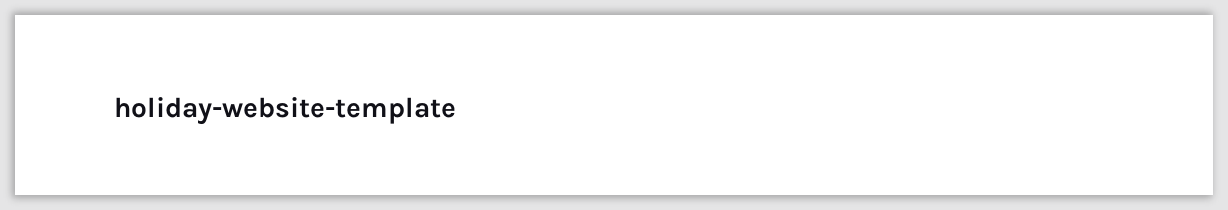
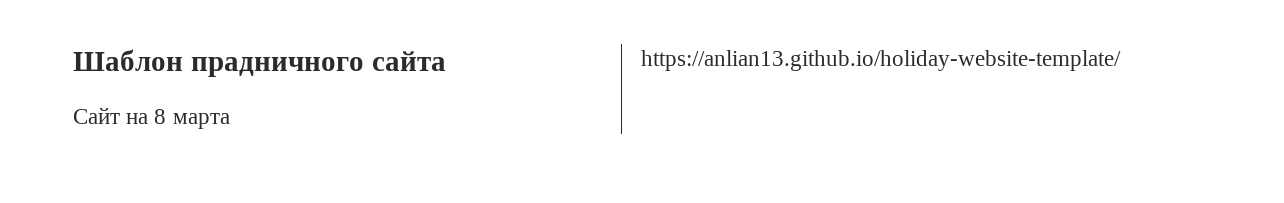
[114,97,456,125] holiday-website-template -> [73,49,446,77] [73,107,230,129] [641,50,1121,71] Шаблон прадничного сайта // Сайт на 8 марта https://anlian13.github.io/holiday-website-template/

